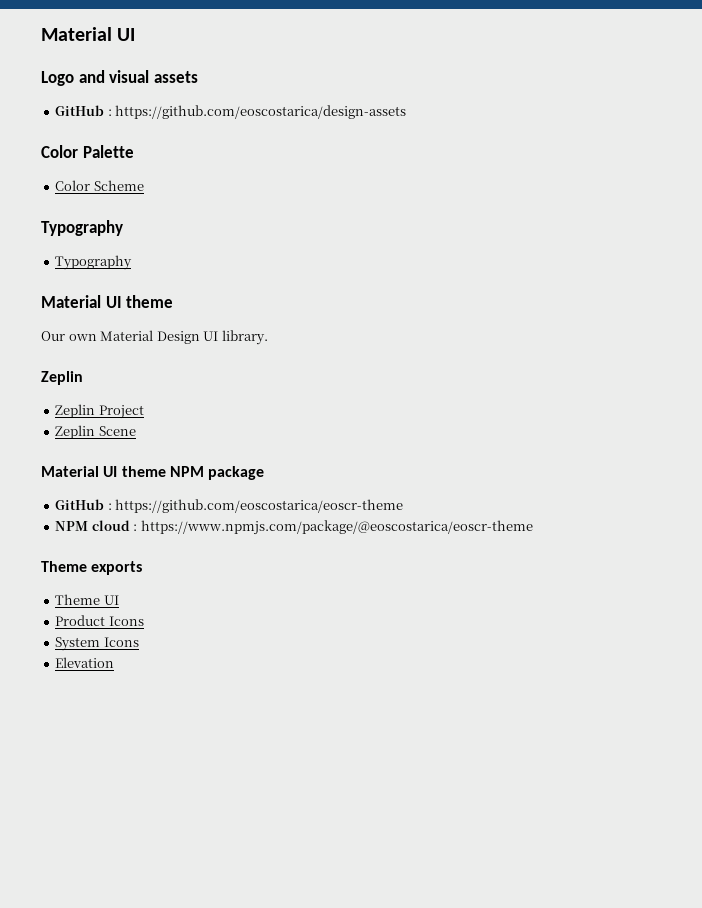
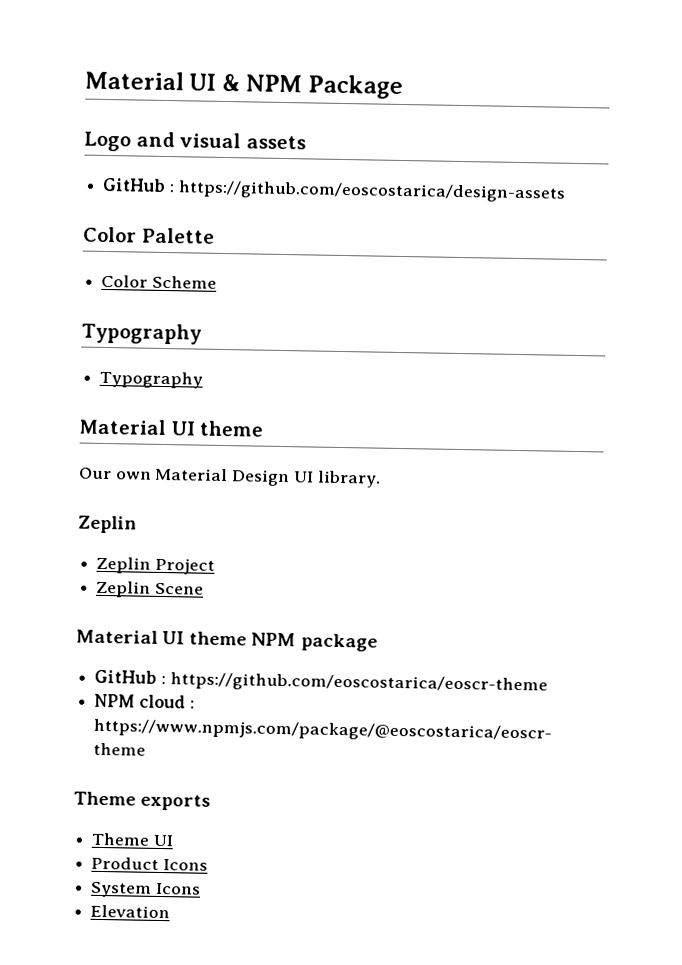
[41,27,136,41] Material UI -> [85,70,403,99] Material UI & NPM Package

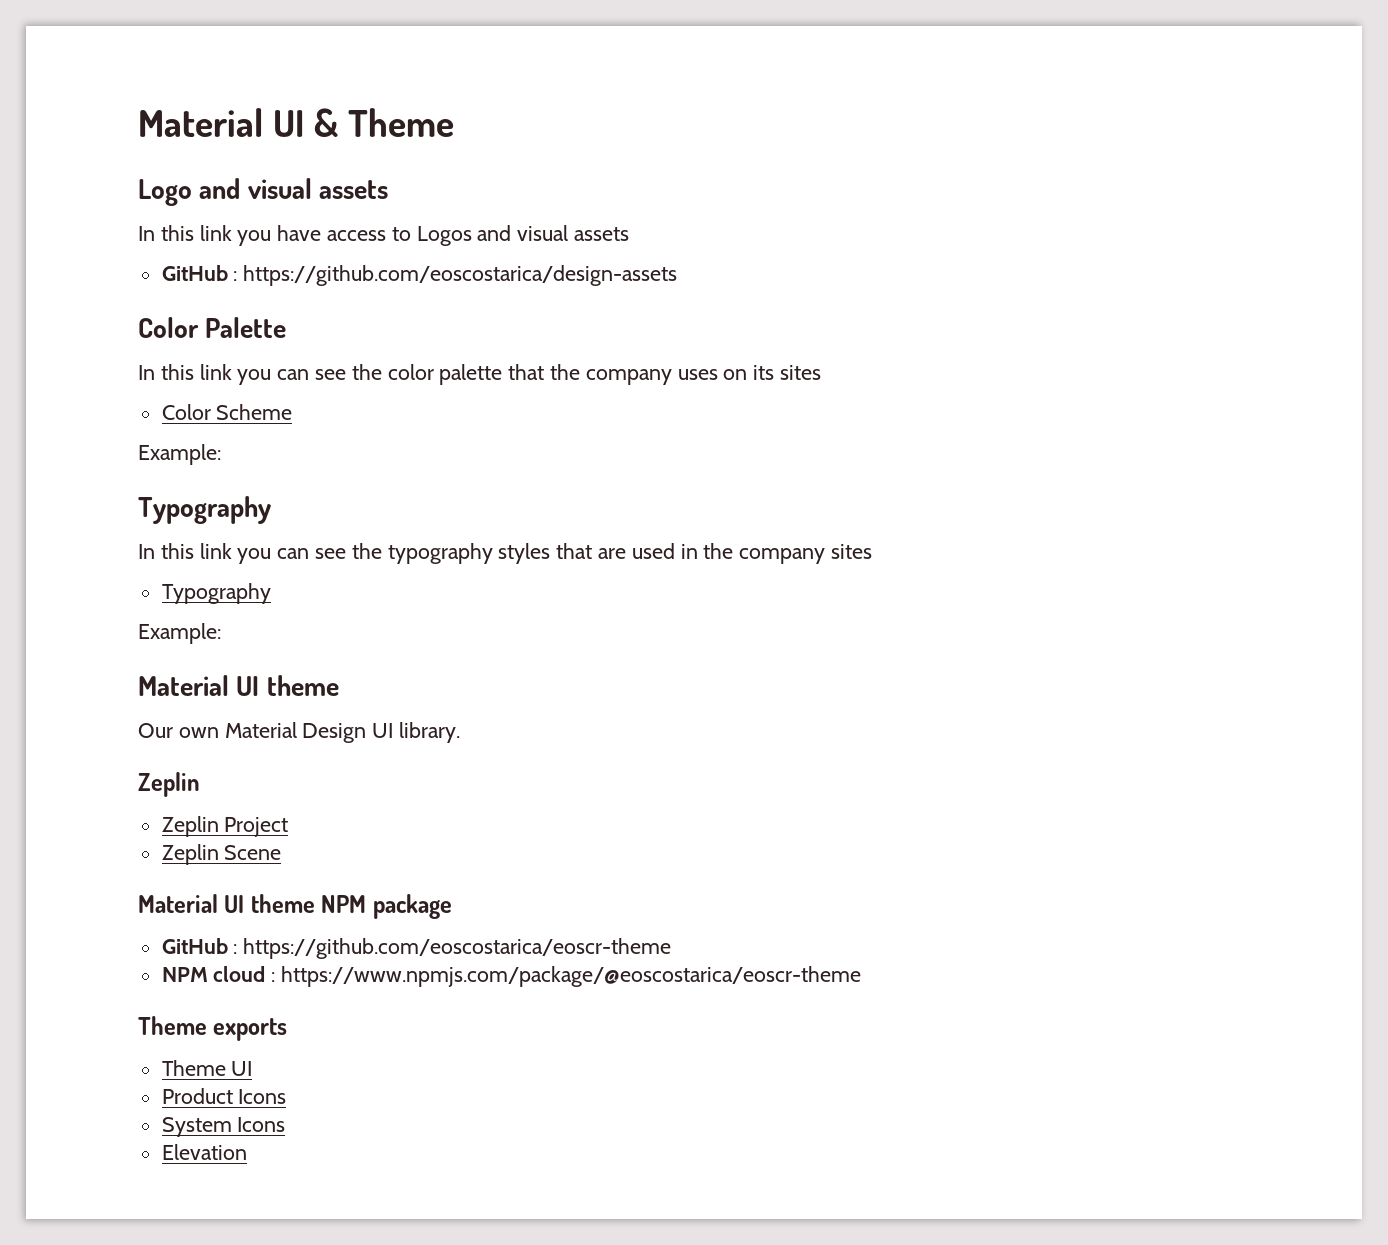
[245,74,403,99] NPM Package -> [348,108,455,137] Theme
(306, 142) none -> [138,225,630,246] // In this link you have access to Logos and visual assets
(215, 235) none -> [138,364,822,385] // In this link you can see the color palette that the company uses on its sites
[81,322,202,345] [99,370,204,389] // Typography // Typography -> [138,444,221,465] [138,496,271,524] [138,543,873,564] [161,583,271,604] [138,623,221,644] // Example: // Typography // In this link you can see the typography styles that are used in the company sites // Typography // Example:

